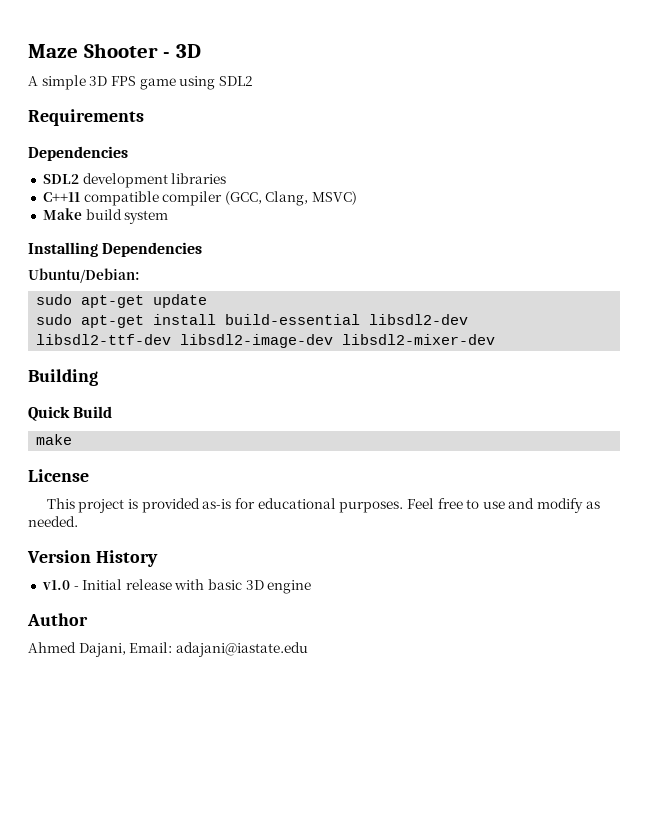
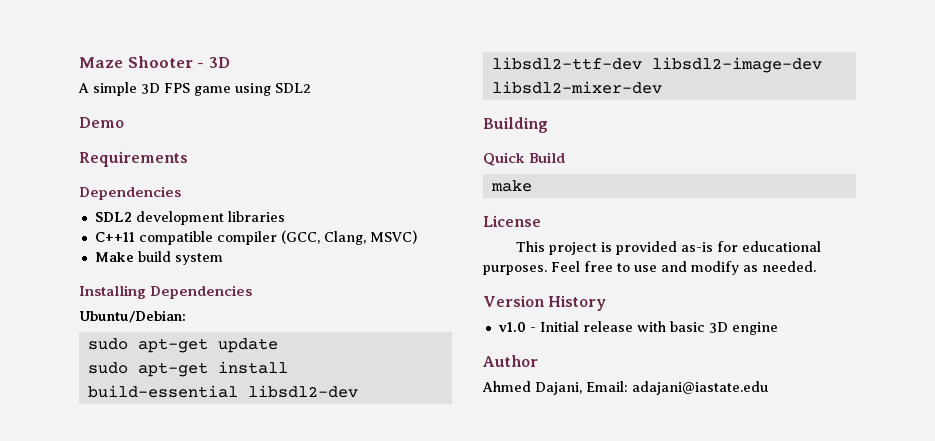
(253, 81) none -> [79,117,124,128] // Demo

